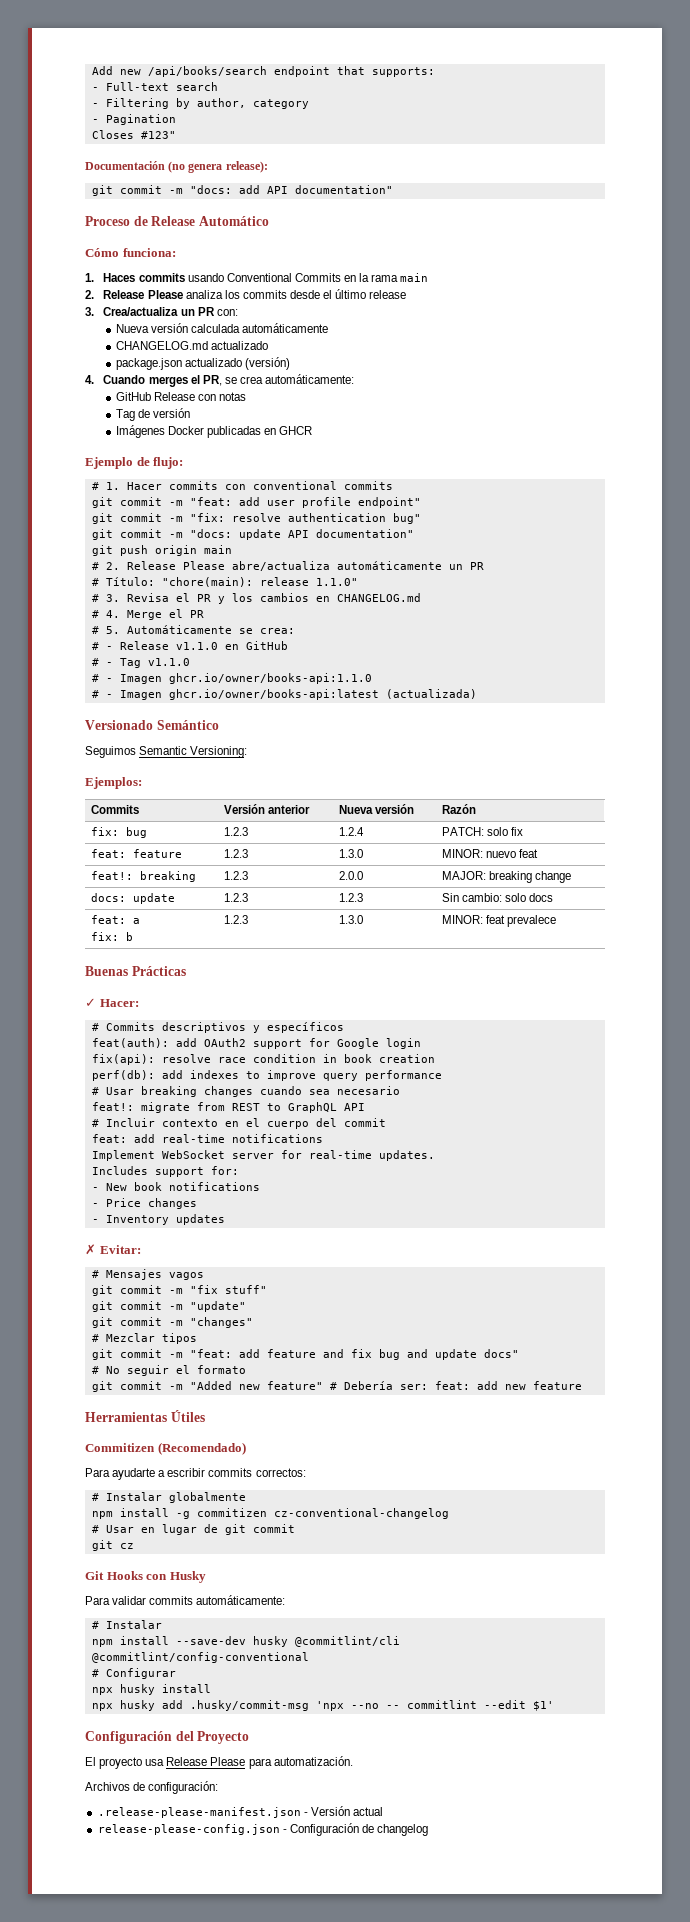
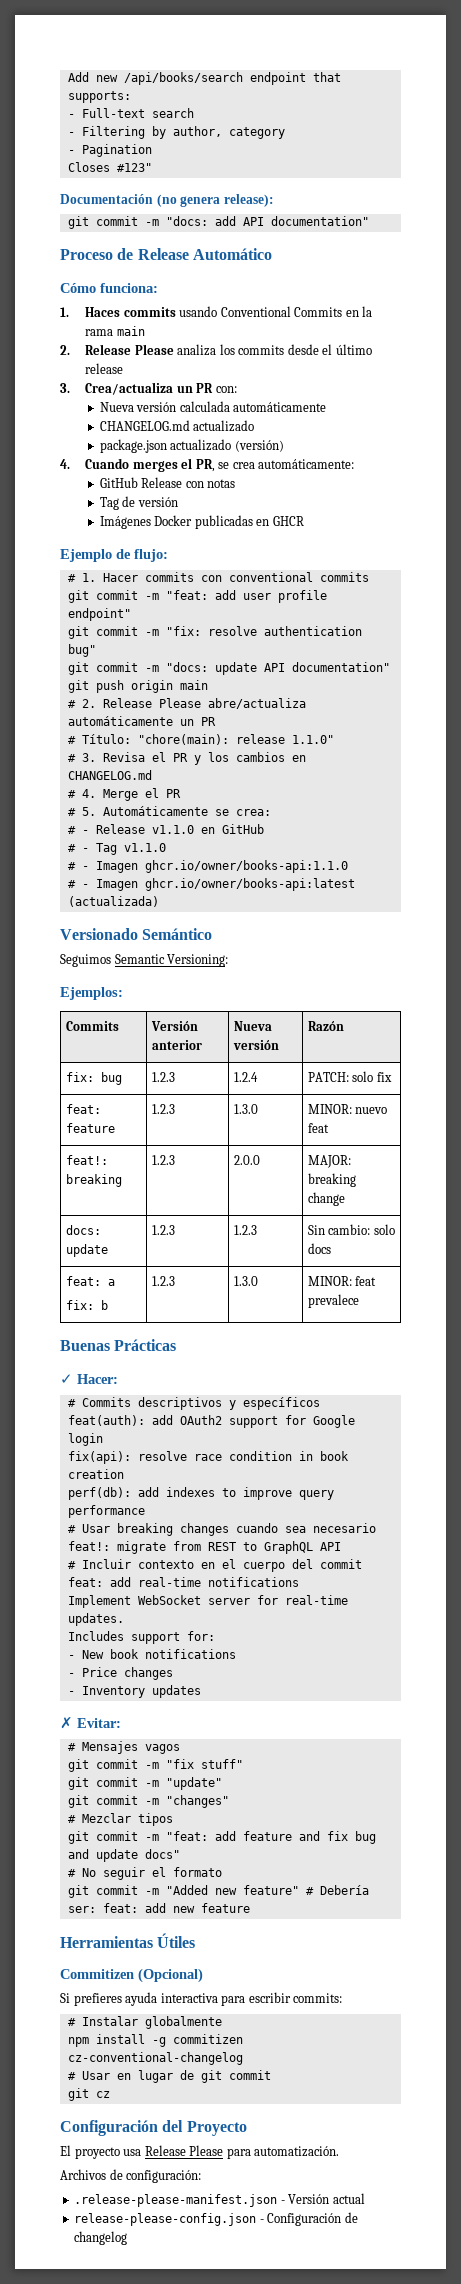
[157,1442,246,1455] [85,1468,306,1480] (Recomendado) // Para ayudarte a escribir commits correctos: -> [138,1968,203,1983] [60,1992,343,2006] (Opcional) // Si prefieres ayuda interactiva para escribir commits:
[85,1571,206,1583] [85,1595,286,1605] [91,1620,162,1629] [91,1636,400,1647] [91,1652,309,1663] [91,1668,176,1679] [91,1684,211,1695] [91,1700,554,1711] // Git Hooks con Husky // Para validar commits automáticamente: // # Instalar // npm install --save-dev husky @commitlint/cli @commitlint/config-conventional // # Configurar // npx husky install // npx husky add .husky/commit-msg 'npx --no -- commitlint --edit $1' -> (110, 2094) none

